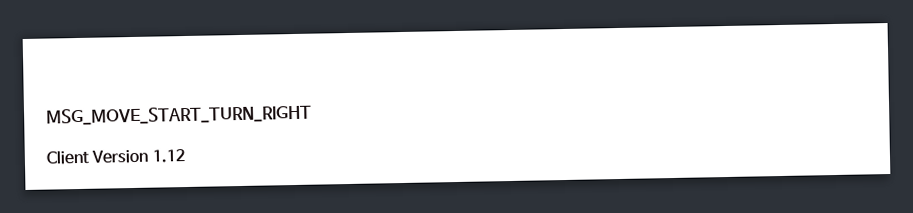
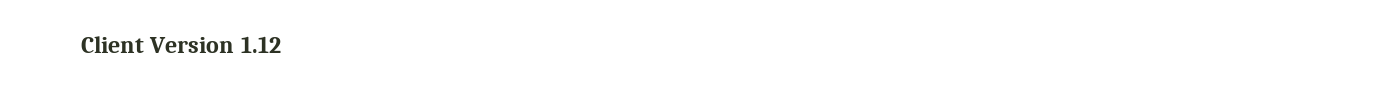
[45,104,312,126] MSG_MOVE_START_TURN_RIGHT // -> (81, 44) none

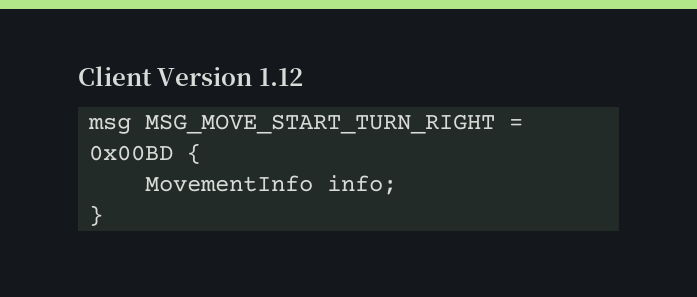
(281, 44) none -> [88,114,524,134] [89,143,202,164] [145,175,398,195] [89,205,104,226] // msg MSG_MOVE_START_TURN_RIGHT = 0x00BD { // MovementInfo info; // }

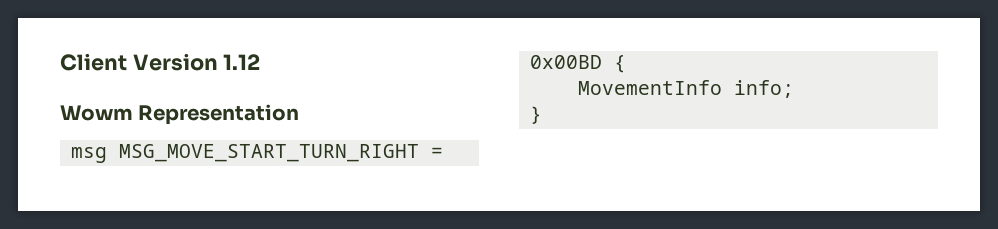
(303, 77) none -> [60,104,300,125] // Wowm Representation

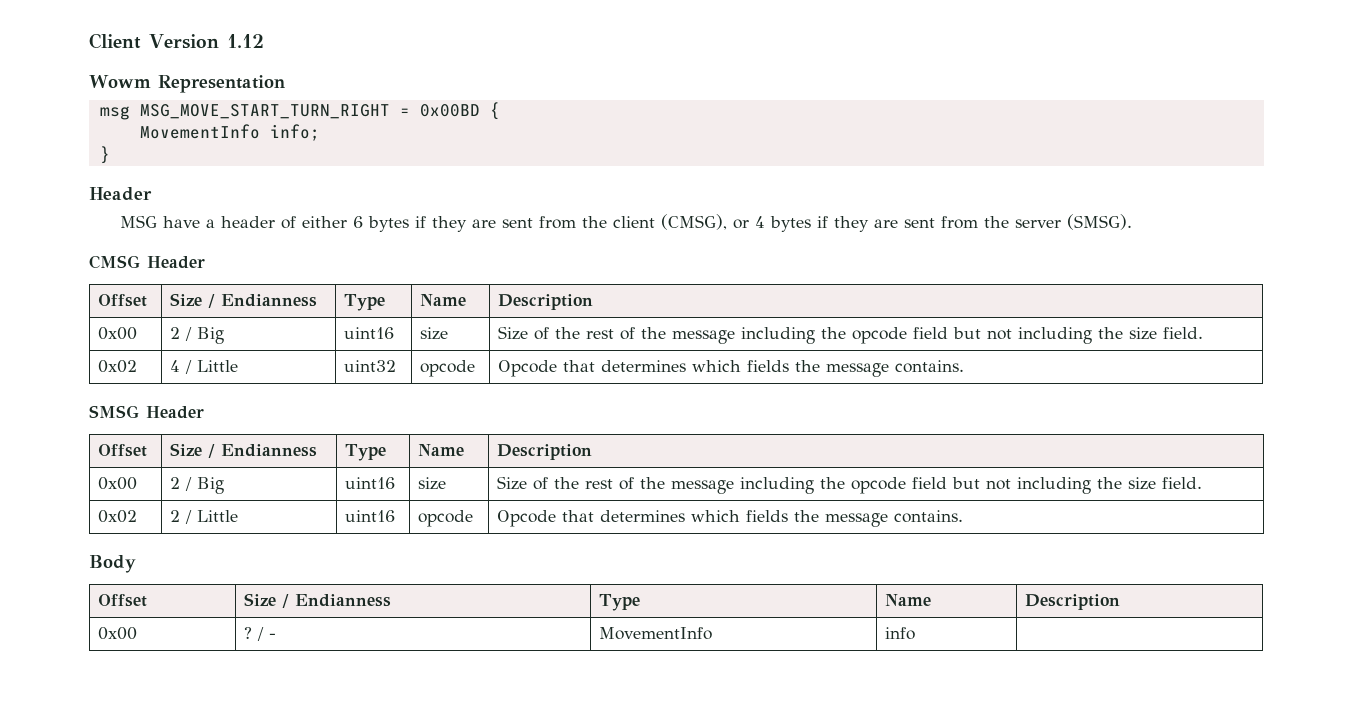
(543, 115) none -> [89,187,152,201] [119,214,1132,232] [89,255,205,269] [97,294,147,307] [169,293,317,308] [343,294,385,311] [419,294,466,306] [497,294,593,310] [97,327,137,340] [169,327,224,344] [343,327,394,339] [419,327,448,340] [497,326,1203,344] [97,360,137,373] [169,360,238,374] [343,360,396,372] [419,360,475,377] [497,360,964,377] [89,405,204,419] [97,444,147,457] [169,443,317,458] [344,444,386,461] [417,444,464,456] [496,444,592,460] [97,477,137,490] [169,477,224,494] [344,477,395,489] [417,477,446,490] [496,476,1202,494] [97,510,137,523] [169,510,238,524] [344,510,395,522] [417,510,473,527] [496,510,963,527] [89,555,136,573] [97,594,147,607] [243,593,391,608] [598,594,640,611] [884,594,931,606] [1024,594,1120,610] [97,627,137,640] [243,627,276,641] [598,627,712,640] [884,627,915,640] // Header // MSG have a header of either 6 bytes if they are sent from the client (CMSG), or 4 bytes if they are sent from the server (SMSG). // CMSG Header // Offset | Size / Endianness | Type | Name | Description // 0x00 | 2 / Big | uint16 | size | Size of the rest of the message including the opcode field but not including the size field. // 0x02 | 4 / Little | uint32 | opcode | Opcode that determines which fields the message contains. // SMSG Header // Offset | Size / Endianness | Type | Name | Description // 0x00 | 2 / Big | uint16 | size | Size of the rest of the message including the opcode field but not including the size field. // 0x02 | 2 / Little | uint16 | opcode | Opcode that determines which fields the message contains. // Body // Offset | Size / Endianness | Type | Name | Description // 0x00 | ? / - | MovementInfo | info |

